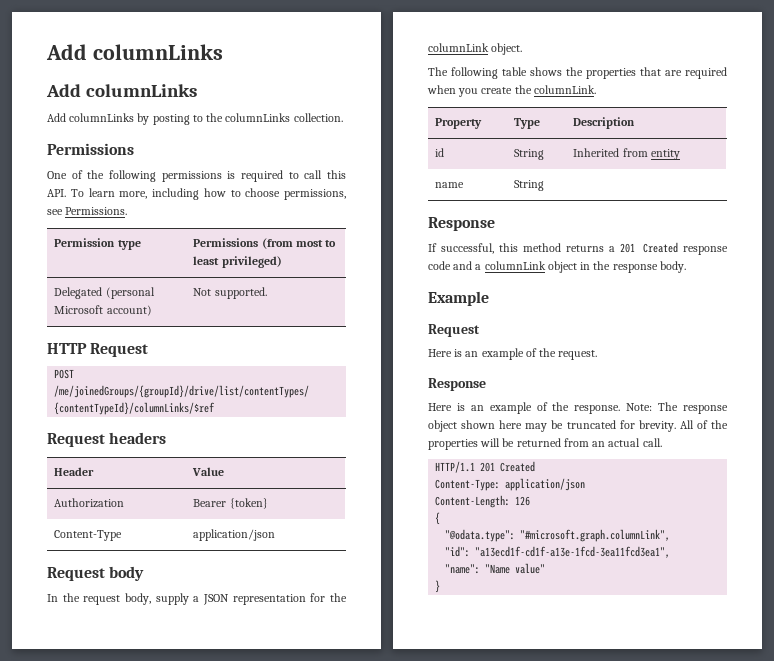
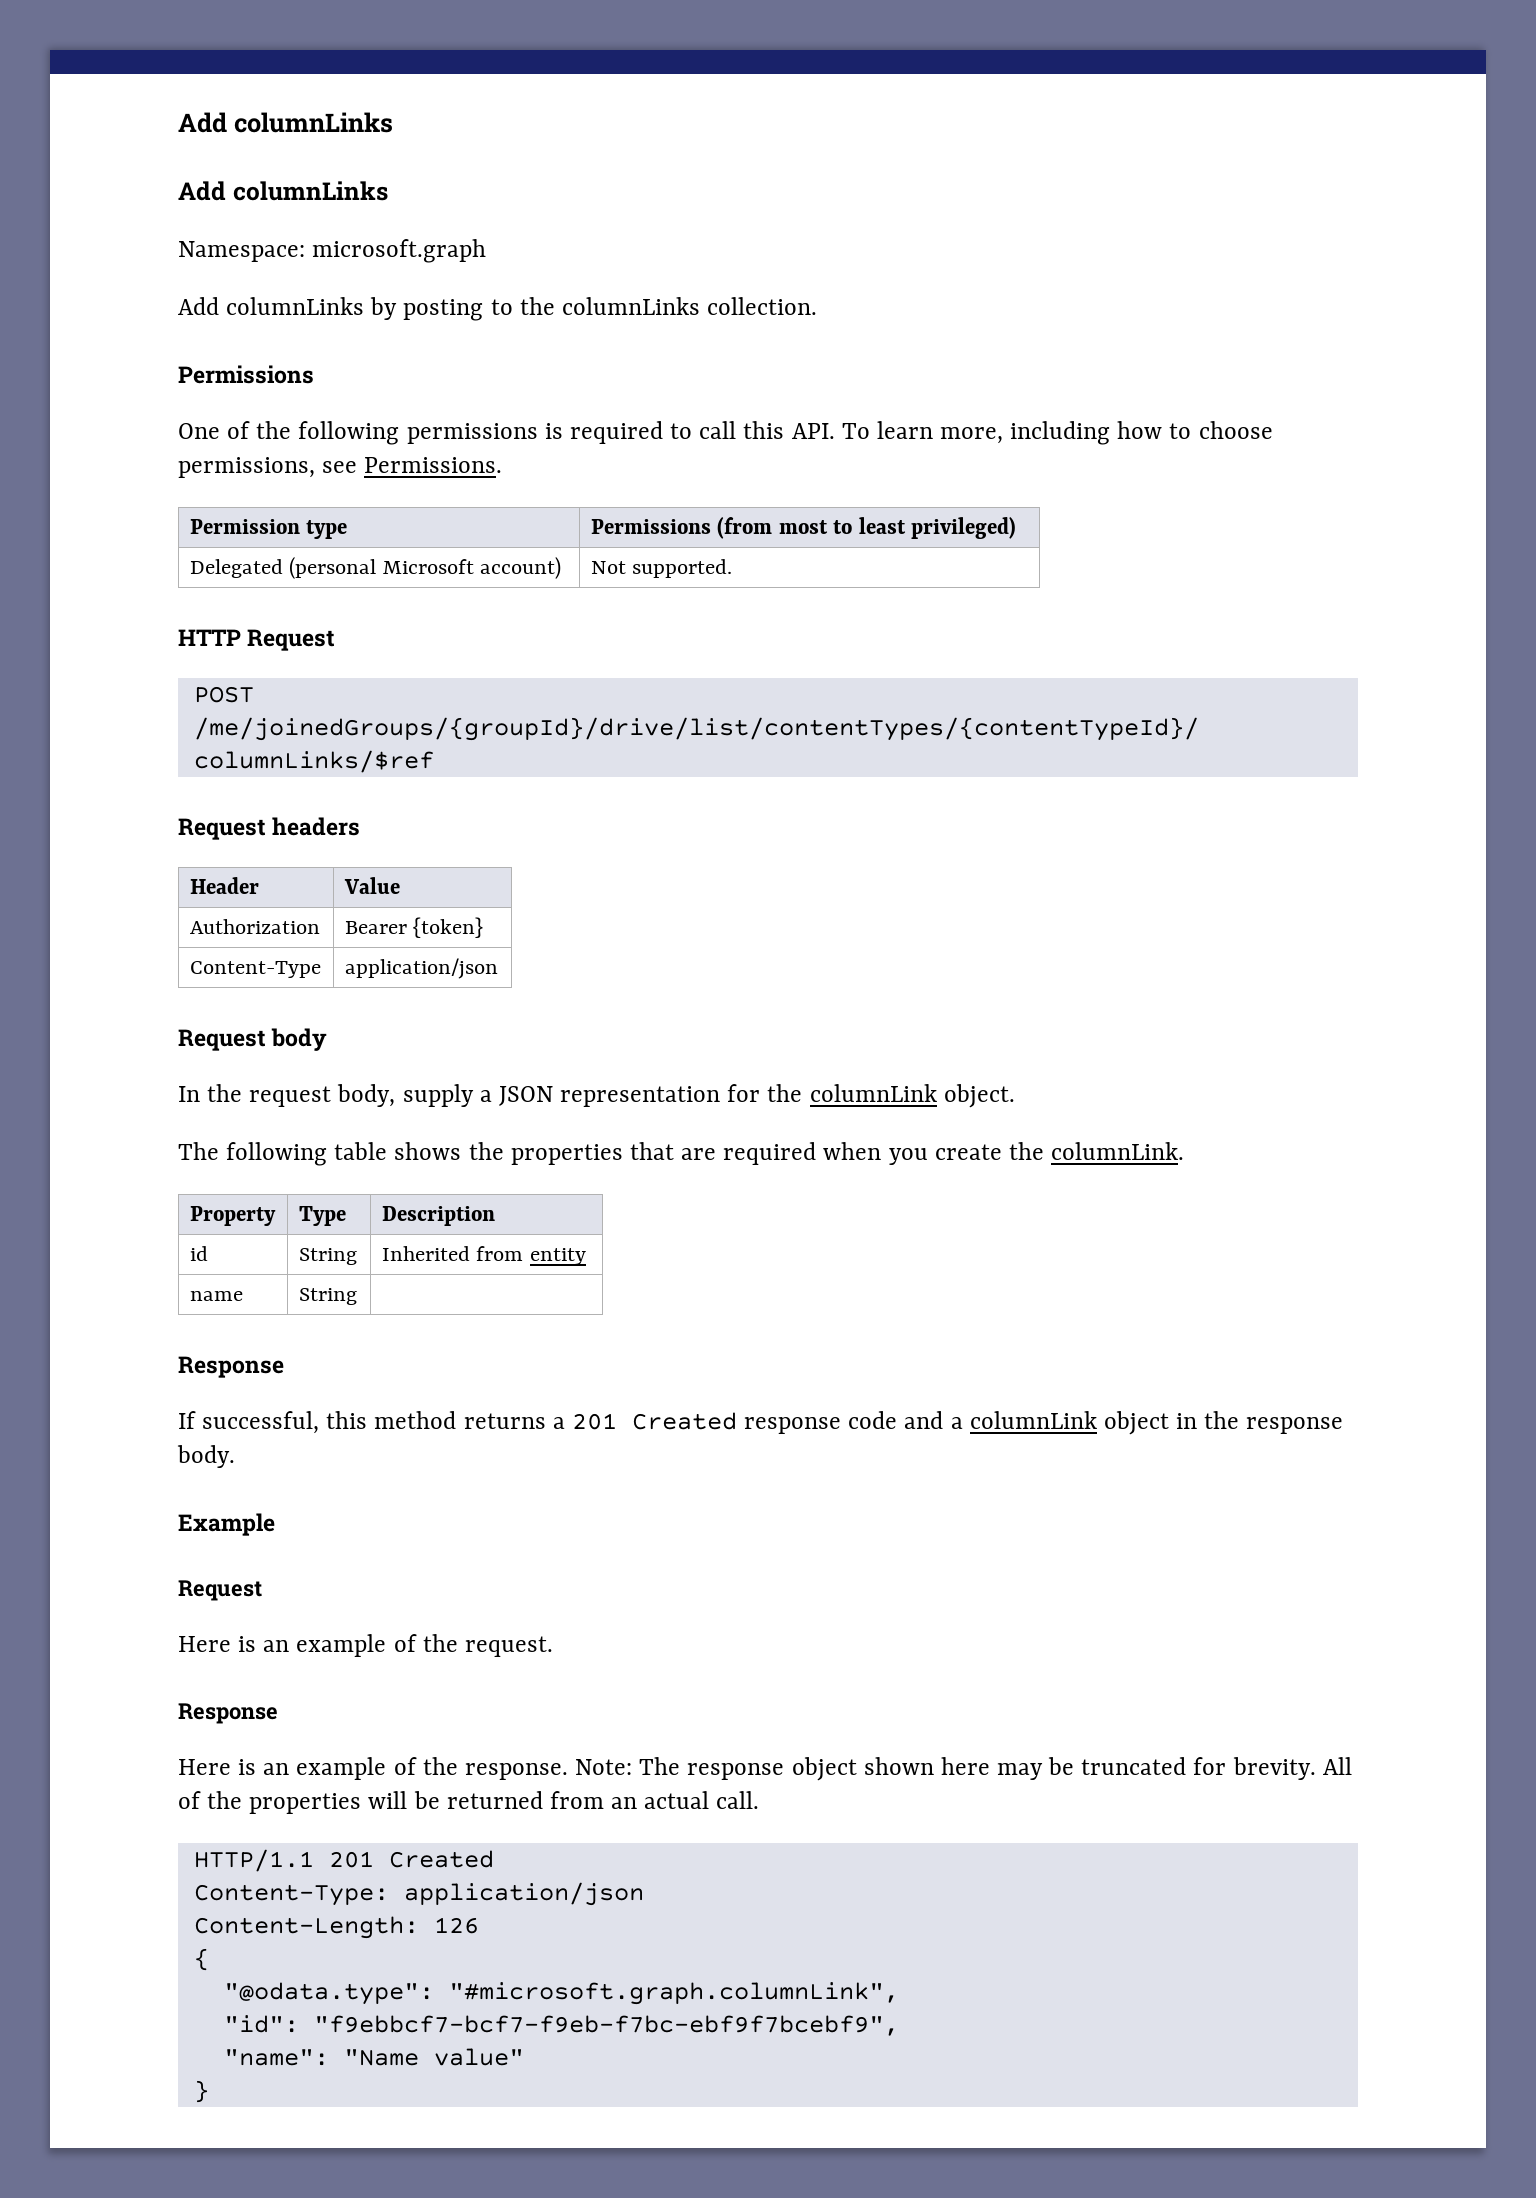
[46,44,223,60] [46,84,197,97] Add columnLinks // Add columnLinks -> [178,112,393,133] [178,181,388,201] [178,239,487,263] Add columnLinks // Add columnLinks // Namespace: microsoft.graph
[475,546,671,558] "a13ecd1f-cd1f-a13e-1fcd-3ea11fcd3ea1", -> [313,2015,899,2036] "f9ebbcf7-bcf7-f9eb-f7bc-ebf9f7bcebf9",

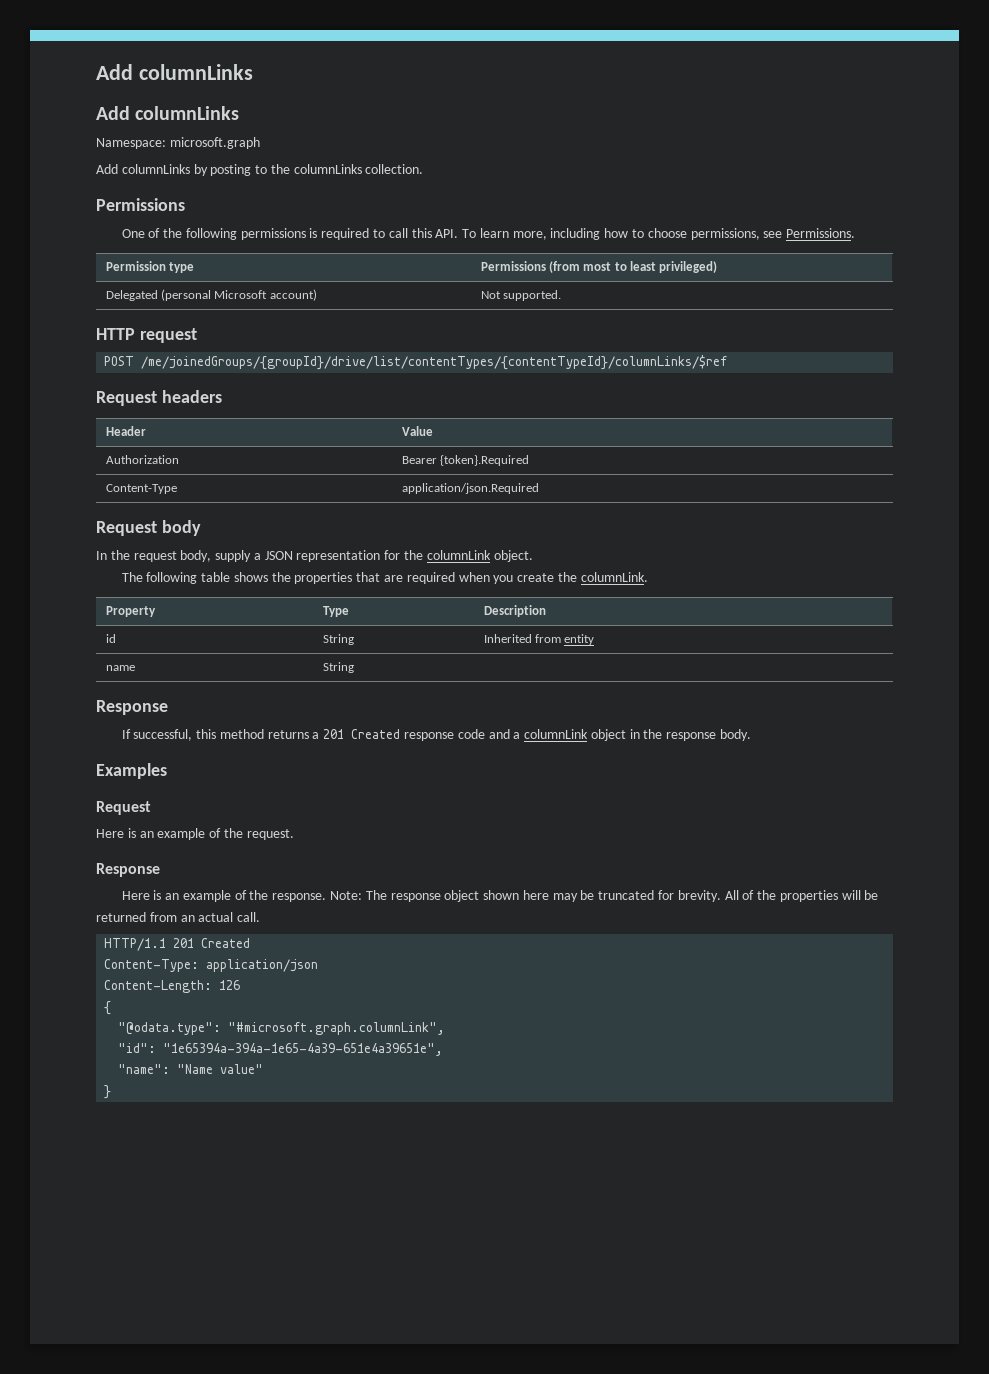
[247,629,336,651] Request -> [139,328,197,343] request
[413,917,484,938] {token} -> [439,455,529,466] {token}.Required
[344,958,498,979] application/json -> [401,483,539,494] application/json.Required
[178,1513,275,1536] Example -> [96,763,167,779] Examples
[313,2015,899,2036] "f9ebbcf7-bcf7-f9eb-f7bc-ebf9f7bcebf9", -> [163,1043,444,1056] "1e65394a-394a-1e65-4a39-651e4a39651e",

